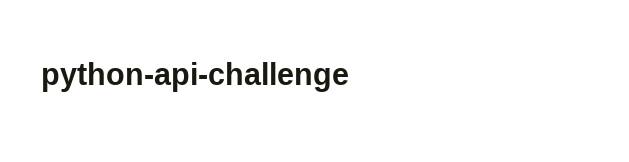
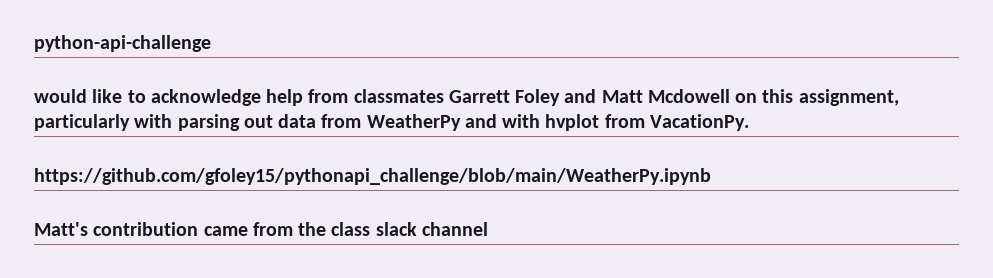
(349, 77) none -> [34,89,899,106] [34,114,749,131] [34,168,711,185] [34,222,488,236] // would like to acknowledge help from classmates Garrett Foley and Matt Mcdowell on this assignment, particularly with parsing out data from WeatherPy and with hvplot from VacationPy. // https://github.com/gfoley15/pythonapi_challenge/blob/main/WeatherPy.ipynb // Matt's contribution came from the class slack channel

